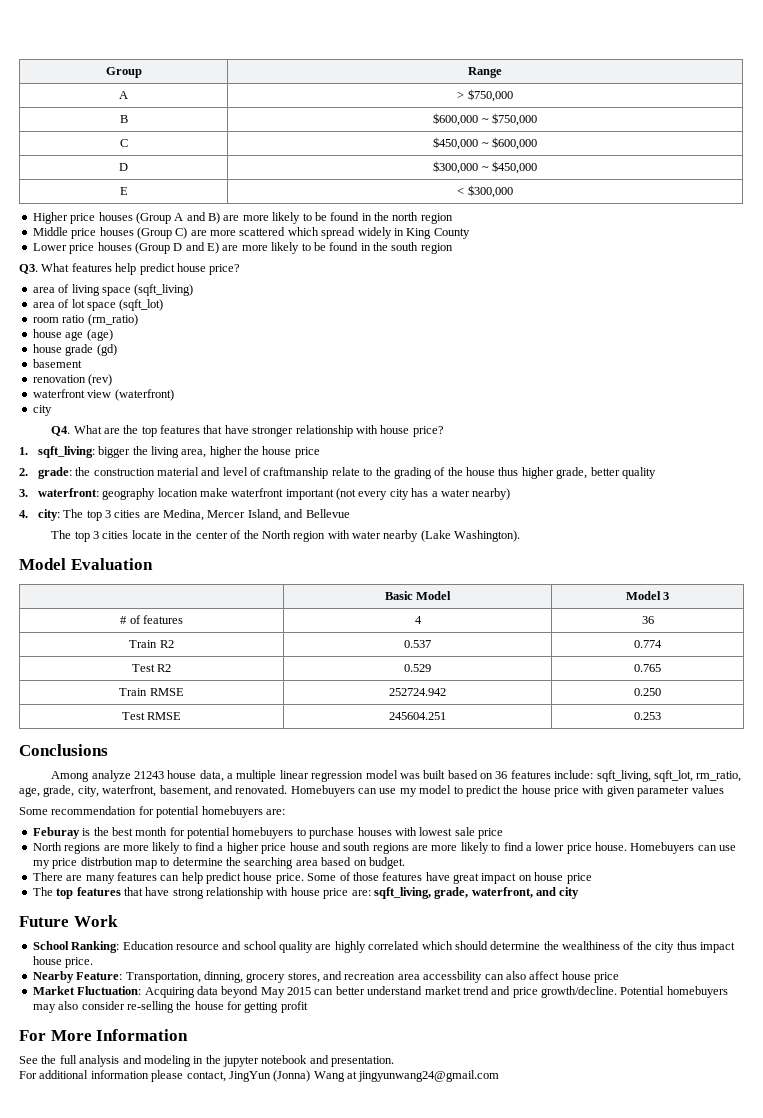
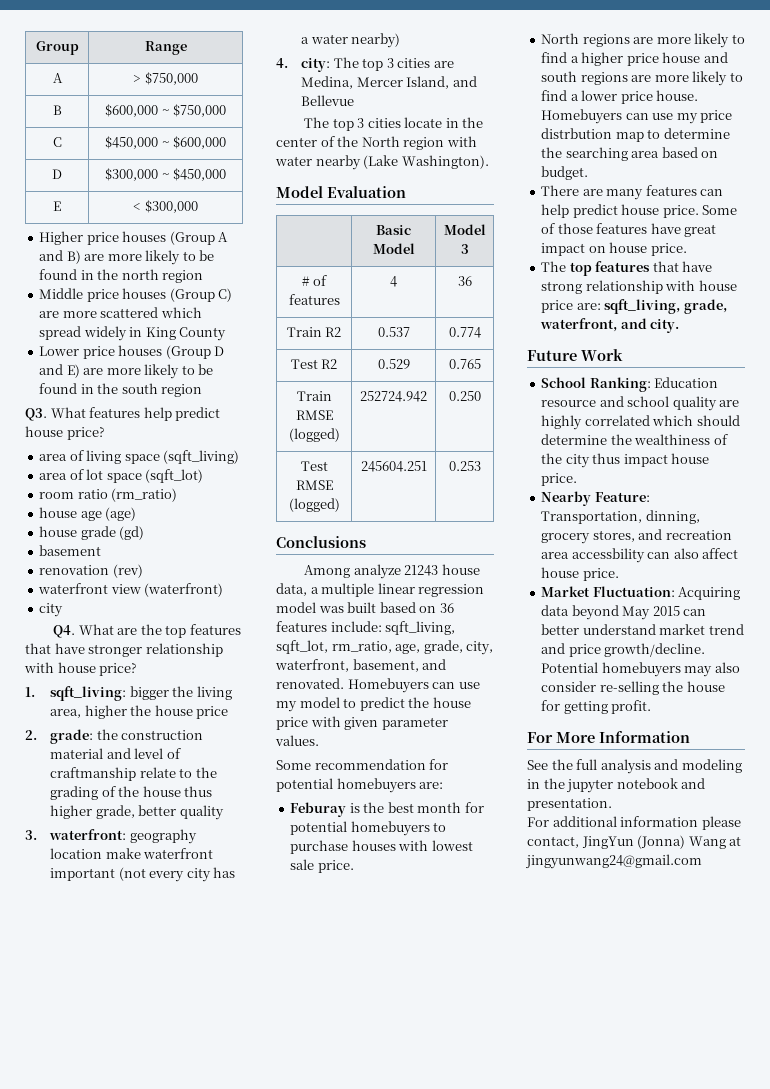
(184, 692) none -> [288,428,340,442] (logged)
(182, 716) none -> [288,498,340,512] (logged)
[691,785,724,794] values -> [275,735,319,746] values.
[478,828,503,839] price -> [317,860,354,873] price.
[566,873,592,884] price -> [650,243,687,256] price.
[559,887,580,899] city -> [650,319,680,333] city.
[594,972,619,983] price -> [582,568,619,581] price.
[280,1001,308,1013] profit -> [611,700,652,714] profit.

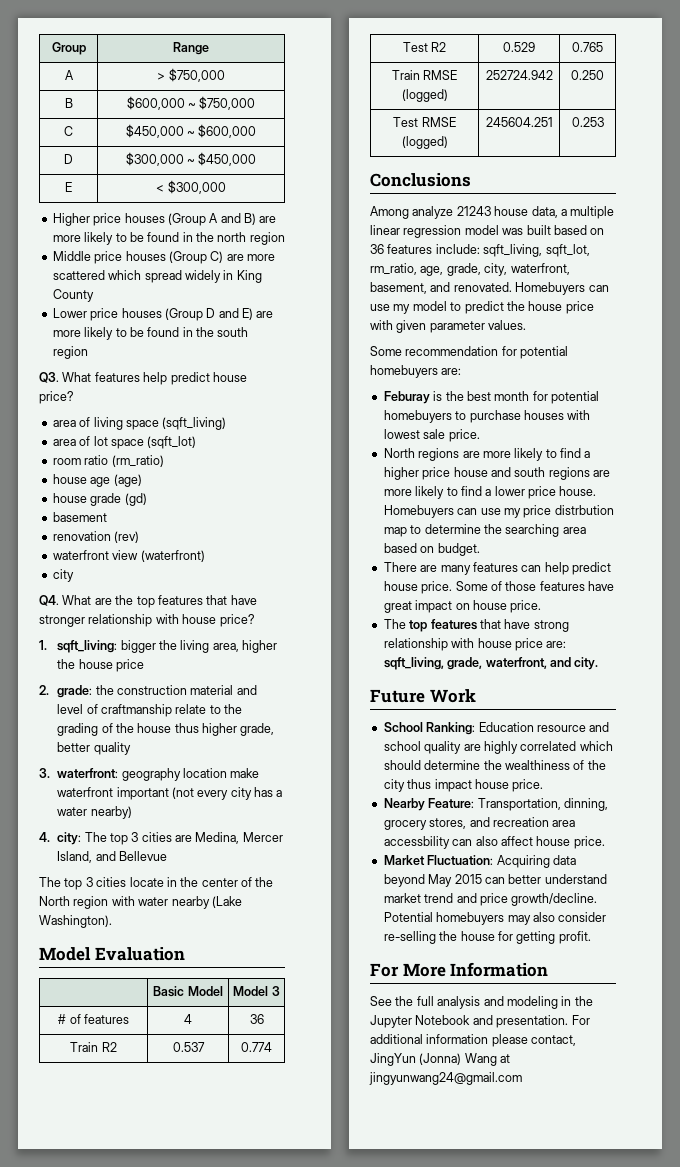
[566,778,678,793] jupyter notebook -> [370,1015,471,1028] Jupyter Notebook
(612, 804) // -> (569, 1021) none

